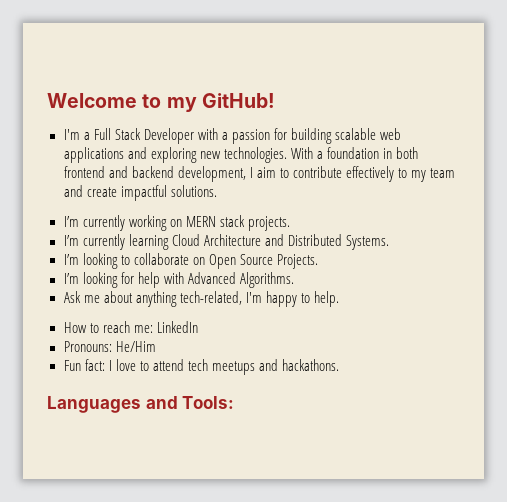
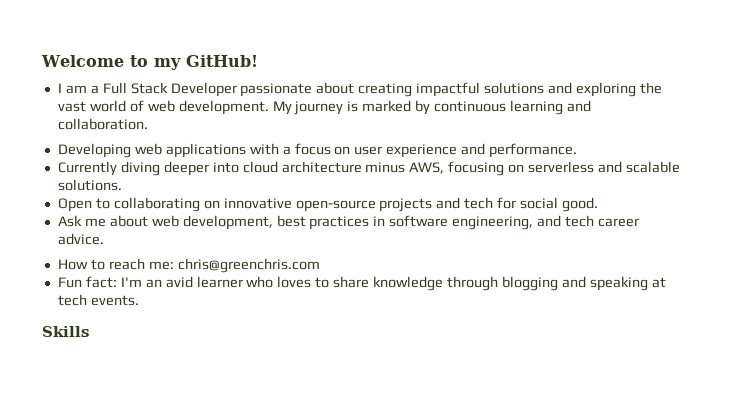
[63,129,80,140] I'm -> [57,83,87,94] I am
[197,128,402,144] [63,147,418,163] [63,166,456,182] [63,185,217,201] [63,215,290,231] [63,234,389,250] [63,253,318,269] [63,272,294,288] [63,291,339,307] with a passion for building scalable web applications and exploring new technologies. With a foundation in both frontend and backend development, I aim to contribute effectively to my team and create impactful solutions. // I’m currently working on MERN stack projects. // I’m currently learning Cloud Architecture and Distributed Systems. // I’m looking to collaborate on Open Source Projects. // I’m looking for help with Advanced Algorithms. // Ask me about anything tech-related, I'm happy to help. -> [240,82,662,97] [57,100,591,115] [57,118,148,130] [57,143,578,158] [57,161,680,176] [57,179,122,191] [57,197,599,212] [57,215,639,230] [57,233,104,245] passionate about creating impactful solutions and exploring the vast world of web development. My journey is marked by continuous learning and collaboration. // Developing web applications with a focus on user experience and performance. // Currently diving deeper into cloud architecture minus AWS, focusing on serverless and scalable solutions. // Open to collaborating on innovative open-source projects and tech for social good. // Ask me about web development, best practices in software engineering, and tech career advice.
[156,321,198,333] [63,341,156,352] LinkedIn // Pronouns: He/Him -> [177,258,320,273] chris@greenchris.com
[108,359,339,375] [47,396,235,413] I love to attend tech meetups and hackathons. // Languages and Tools: -> [120,276,666,291] [57,294,139,306] [42,326,89,337] I'm an avid learner who loves to share knowledge through blogging and speaking at tech events. // Skills

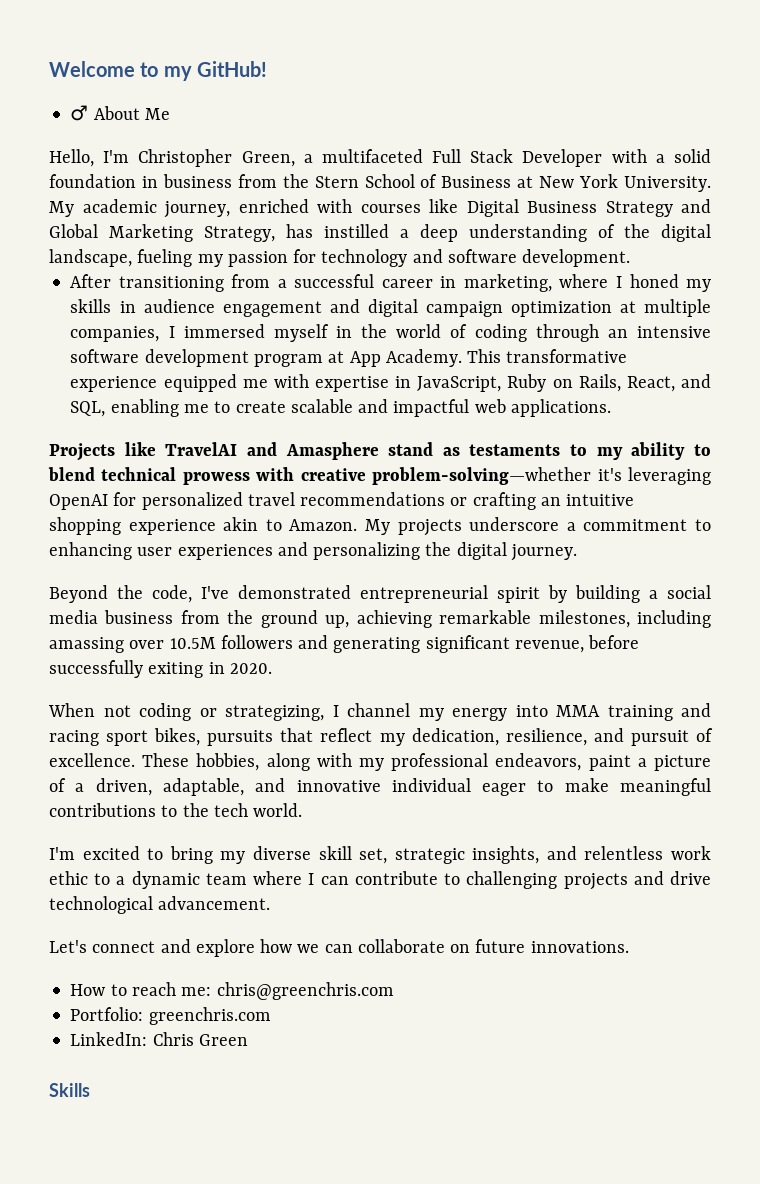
[57,82,662,97] [57,100,591,115] [57,118,148,130] [57,143,578,158] [57,161,680,176] [57,179,122,191] [57,197,599,212] [57,215,639,230] [57,233,104,245] I am a Full Stack Developer passionate about creating impactful solutions and exploring the vast world of web development. My journey is marked by continuous learning and collaboration. // Developing web applications with a focus on user experience and performance. // Currently diving deeper into cloud architecture minus AWS, focusing on serverless and scalable solutions. // Open to collaborating on innovative open-source projects and tech for social good. // Ask me about web development, best practices in software engineering, and tech career advice. -> [70,105,170,121] [49,149,711,167] [49,174,711,192] [49,199,711,218] [49,224,711,242] [49,249,631,267] [70,274,711,292] [70,299,712,317] [70,324,711,342] [70,349,628,367] [70,374,711,392] [70,399,611,417] [49,442,711,461] [48,467,711,485] [49,492,635,510] [49,517,712,536] [49,542,577,561] [49,585,711,603] [49,610,712,628] [49,635,640,653] [49,660,272,678] [48,703,711,721] [49,728,714,746] [49,753,711,771] [49,778,711,796] [49,803,303,817] [49,846,711,864] [49,871,712,890] [49,896,271,914] [49,939,629,957] ♂ About Me // Hello, I'm Christopher Green, a multifaceted Full Stack Developer with a solid foundation in business from the Stern School of Business at New York University. My academic journey, enriched with courses like Digital Business Strategy and Global Marketing Strategy, has instilled a deep understanding of the digital landscape, fueling my passion for technology and software development. // After transitioning from a successful career in marketing, where I honed my skills in audience engagement and digital campaign optimization at multiple companies, I immersed myself in the world of coding through an intensive software development program at App Academy. This transformative experience equipped me with expertise in JavaScript, Ruby on Rails, React, and SQL, enabling me to create scalable and impactful web applications. // Projects like TravelAI and Amasphere stand as testaments to my ability to blend technical prowess with creative problem-solving—whether it's leveraging OpenAI for personalized travel recommendations or crafting an intuitive shopping experience akin to Amazon. My projects underscore a commitment to enhancing user experiences and personalizing the digital journey. // Beyond the code, I've demonstrated entrepreneurial spirit by building a social media business from the ground up, achieving remarkable milestones, including amassing over 10.5M followers and generating significant revenue, before successfully exiting in 2020. // When not coding or strategizing, I channel my energy into MMA training and racing sport bikes, pursuits that reflect my dedication, resilience, and pursuit of excellence. These hobbies, along with my professional endeavors, paint a picture of a driven, adaptable, and innovative individual eager to make meaningful contributions to the tech world. // I'm excited to bring my diverse skill set, strategic insights, and relentless work ethic to a dynamic team where I can contribute to challenging projects and drive technological advancement. // Let's connect and explore how we can collaborate on future innovations.
[57,276,666,291] [57,294,139,306] Fun fact: I'm an avid learner who loves to share knowledge through blogging and speaking at tech events. -> [70,1007,271,1025] [70,1032,248,1046] Portfolio: greenchris.com // LinkedIn: Chris Green

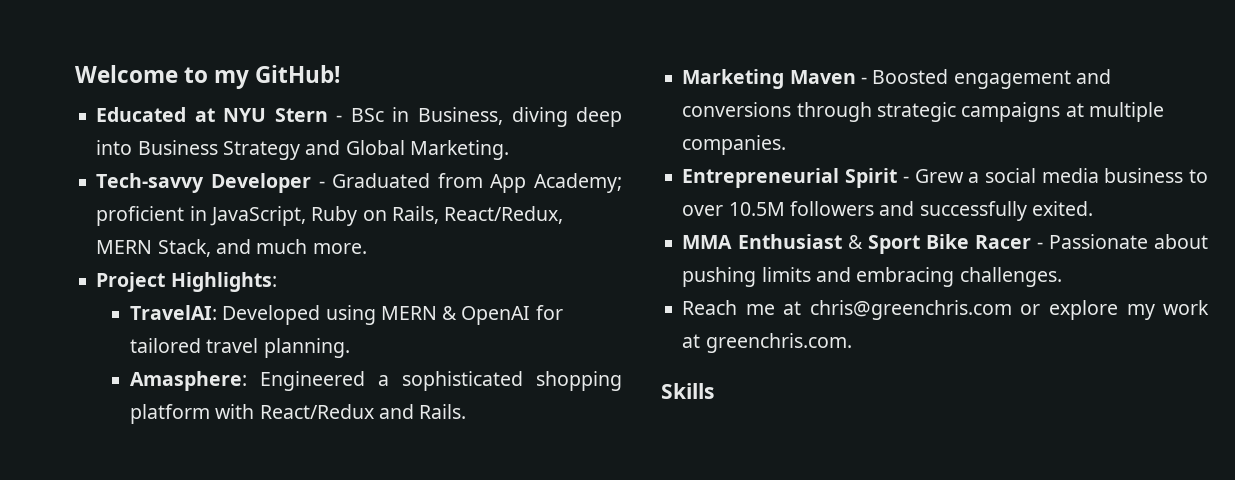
[70,105,170,121] [49,149,711,167] [49,174,711,192] [49,199,711,218] [49,224,711,242] [49,249,631,267] [70,274,711,292] [70,299,712,317] [70,324,711,342] [70,349,628,367] [70,374,390,392] ♂ About Me // Hello, I'm Christopher Green, a multifaceted Full Stack Developer with a solid foundation in business from the Stern School of Business at New York University. My academic journey, enriched with courses like Digital Business Strategy and Global Marketing Strategy, has instilled a deep understanding of the digital landscape, fueling my passion for technology and software development. // After transitioning from a successful career in marketing, where I honed my skills in audience engagement and digital campaign optimization at multiple companies, I immersed myself in the world of coding through an intensive software development program at App Academy. This transformative experience equipped me with expertise -> [96,107,622,127] [96,140,509,160] [96,173,622,193] [96,206,185,226] Educated at NYU Stern - BSc in Business, diving deep into Business Strategy and Global Marketing. // Tech-savvy Developer - Graduated from App Academy; proficient
[626,374,711,392] [70,399,611,417] [49,442,711,461] [48,467,711,485] [49,492,635,510] [49,517,712,536] [49,542,577,561] [49,585,711,603] [49,610,712,628] [49,635,640,653] [49,660,272,678] [48,703,711,721] [49,728,714,746] [49,753,711,771] [49,778,711,796] [49,803,303,817] [49,846,711,864] [49,871,712,890] [49,896,271,914] [49,939,629,957] [70,982,394,1000] [70,1007,271,1025] [70,1032,248,1046] React, and SQL, enabling me to create scalable and impactful web applications. // Projects like TravelAI and Amasphere stand as testaments to my ability to blend technical prowess with creative problem-solving—whether it's leveraging OpenAI for personalized travel recommendations or crafting an intuitive shopping experience akin to Amazon. My projects underscore a commitment to enhancing user experiences and personalizing the digital journey. // Beyond the code, I've demonstrated entrepreneurial spirit by building a social media business from the ground up, achieving remarkable milestones, including amassing over 10.5M followers and generating significant revenue, before successfully exiting in 2020. // When not coding or strategizing, I channel my energy into MMA training and racing sport bikes, pursuits that reflect my dedication, resilience, and pursuit of excellence. These hobbies, along with my professional endeavors, paint a picture of a driven, adaptable, and innovative individual eager to make meaningful contributions to the tech world. // I'm excited to bring my diverse skill set, strategic insights, and relentless work ethic to a dynamic team where I can contribute to challenging projects and drive technological advancement. // Let's connect and explore how we can collaborate on future innovations. // How to reach me: chris@greenchris.com // Portfolio: greenchris.com // LinkedIn: Chris Green -> [444,206,564,224] [96,239,367,257] [96,272,277,292] [129,305,563,325] [129,338,350,358] [129,371,622,391] [129,404,467,424] [682,69,1111,89] [682,102,1164,122] [682,135,787,155] [682,168,1208,188] [682,201,1093,221] [682,234,1208,254] [682,267,1062,287] [682,300,1209,320] [682,333,852,353] React/Redux, MERN Stack, and much more. // Project Highlights: // TravelAI: Developed using MERN & OpenAI for tailored travel planning. // Amasphere: Engineered a sophisticated shopping platform with React/Redux and Rails. // Marketing Maven - Boosted engagement and conversions through strategic campaigns at multiple companies. // Entrepreneurial Spirit - Grew a social media business to over 10.5M followers and successfully exited. // MMA Enthusiast & Sport Bike Racer - Passionate about pushing limits and embracing challenges. // Reach me at chris@greenchris.com or explore my work at greenchris.com.

